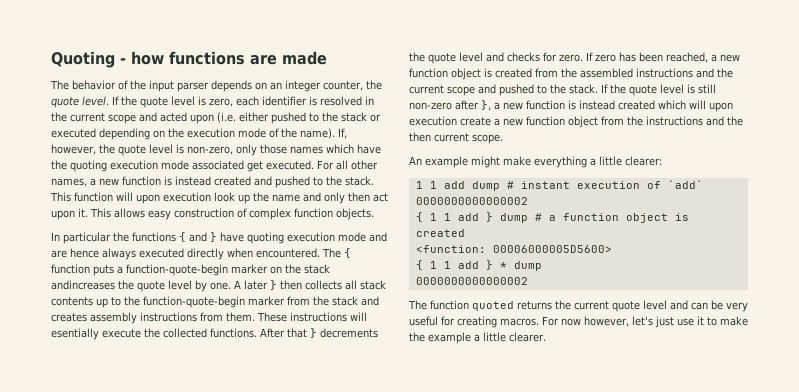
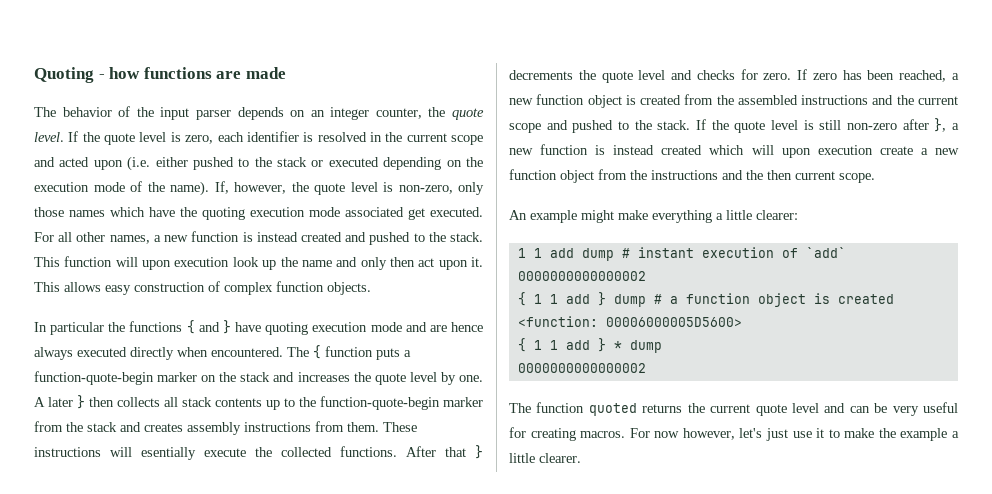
[51,280,115,290] andincreases -> [273,372,350,382] and increases

